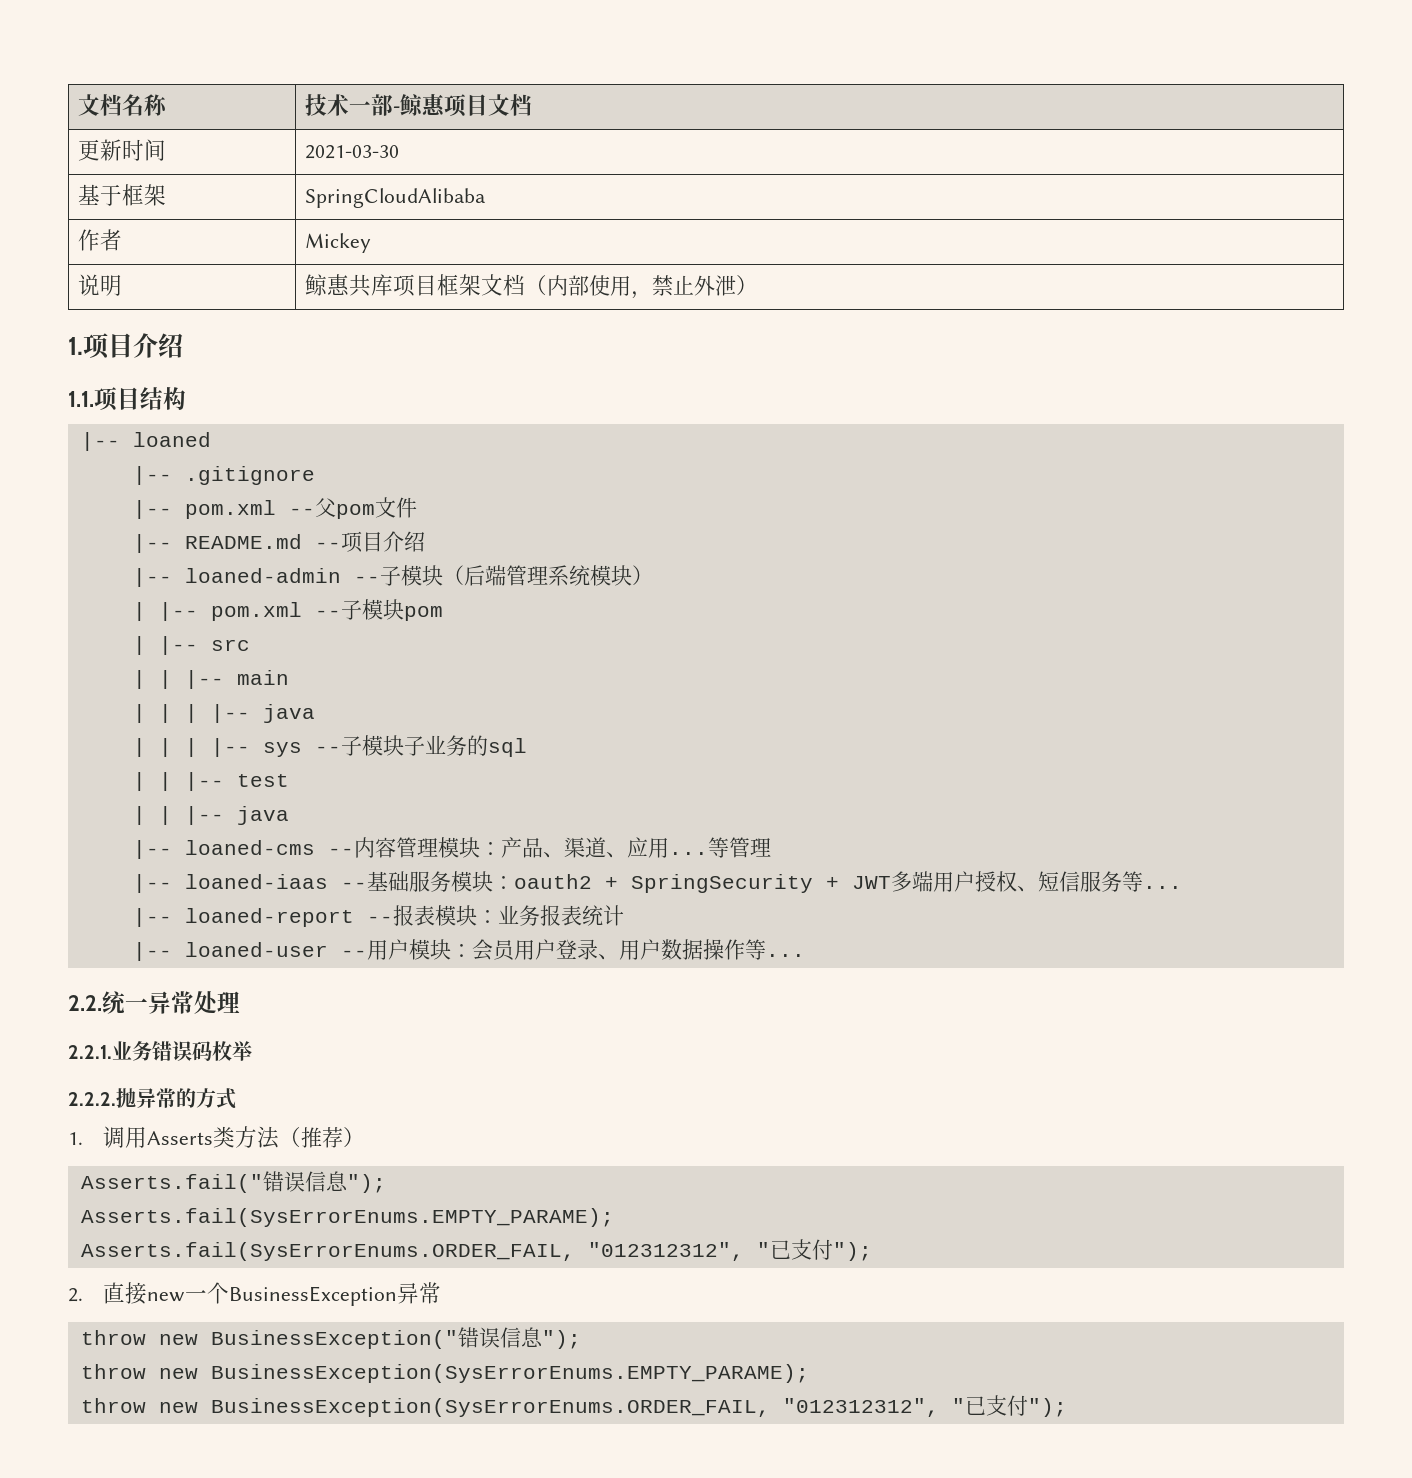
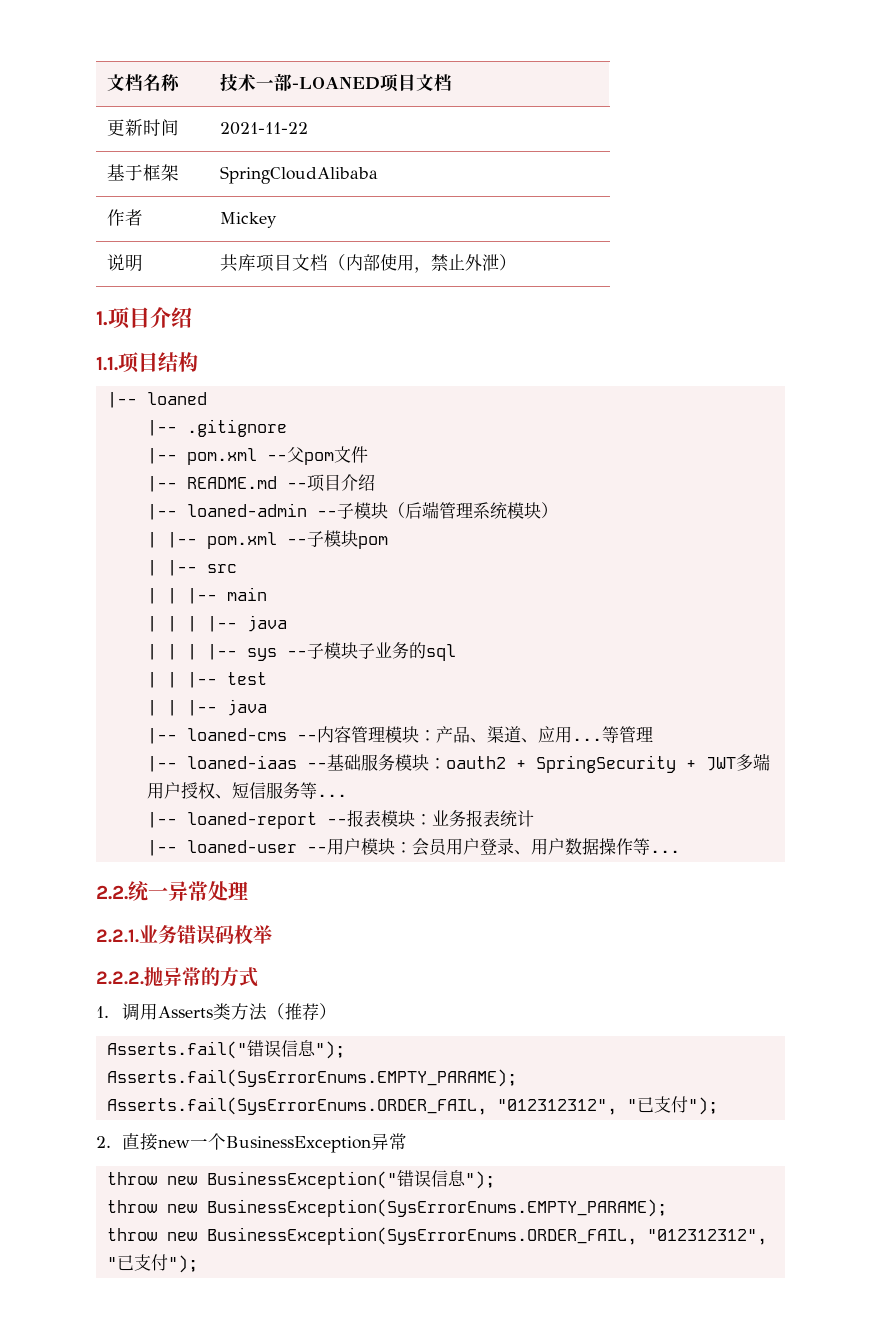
[392,94,446,116] -鲸惠 -> [292,77,381,90] -LOANED
[304,145,399,159] 2021-03-30 -> [220,122,309,135] 2021-11-22
[304,274,350,296] 鲸惠 -> (144, 263) none
[436,274,481,296] 框架 -> (293, 262) none

